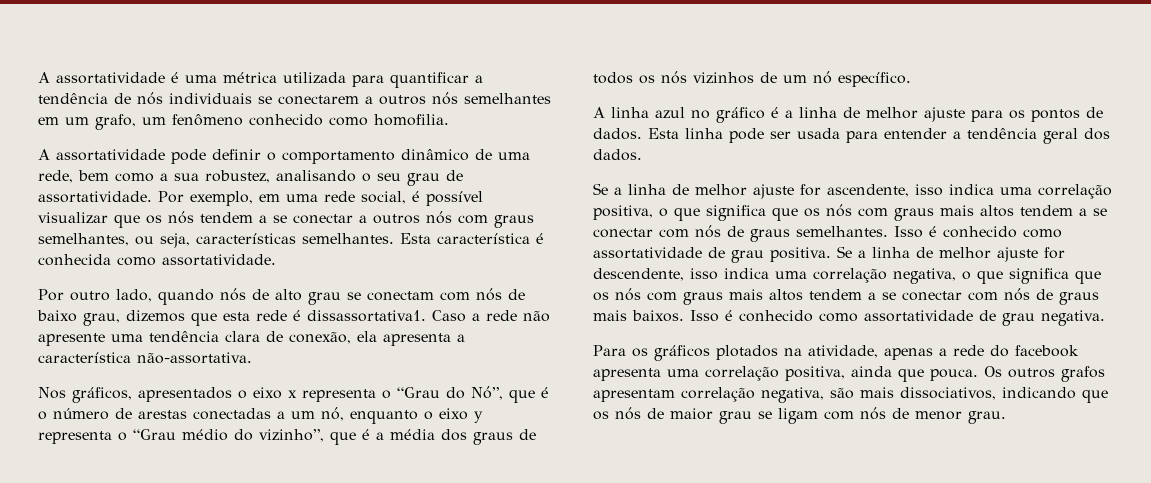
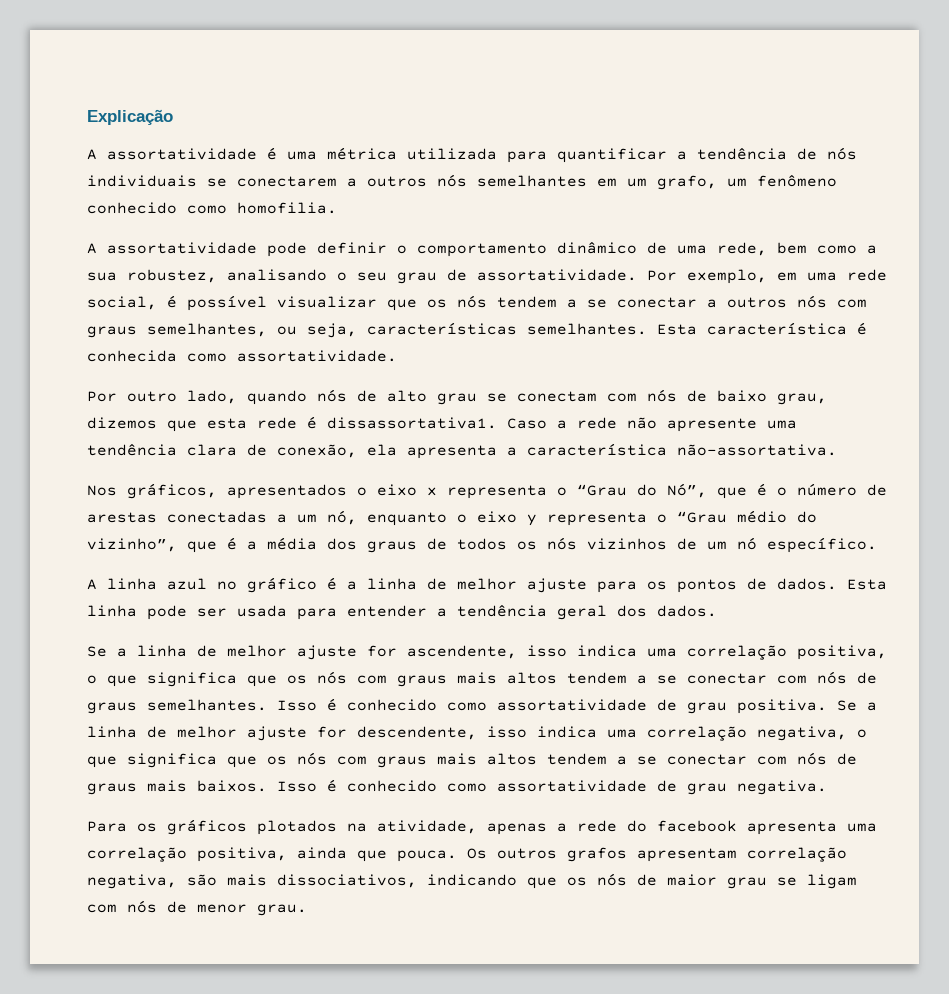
(38, 77) none -> [87,109,173,125] Explicação //

